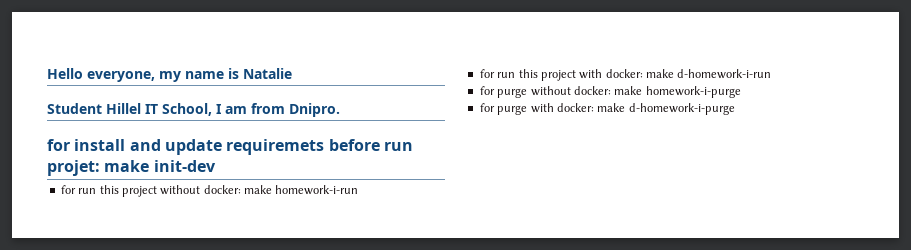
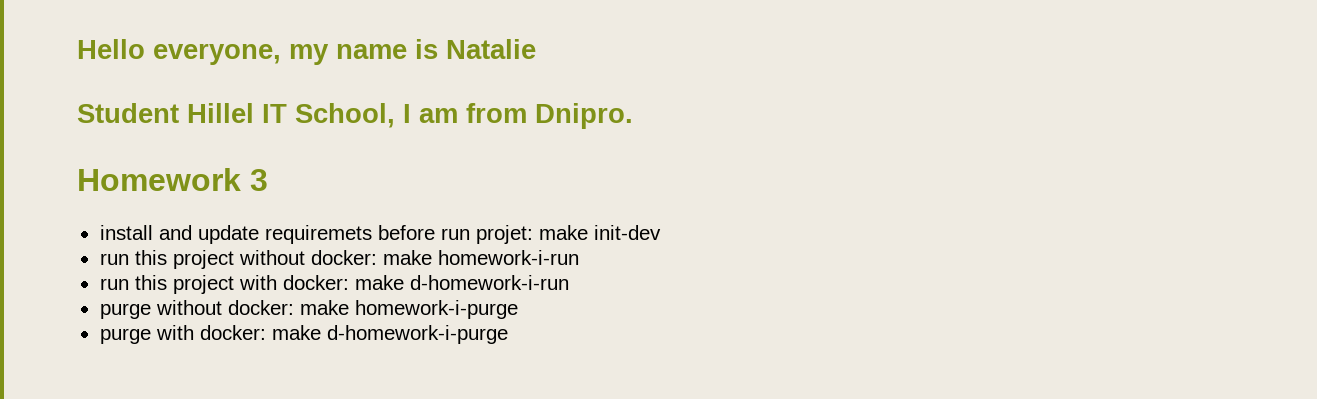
[47,139,70,151] for -> [77,168,268,191] Homework 3 //
[60,185,76,194] for -> (661, 232) none
[479,69,495,78] for -> (579, 257) none
[479,86,495,95] for -> (569, 282) none
[479,103,495,112] for -> (518, 309) none

